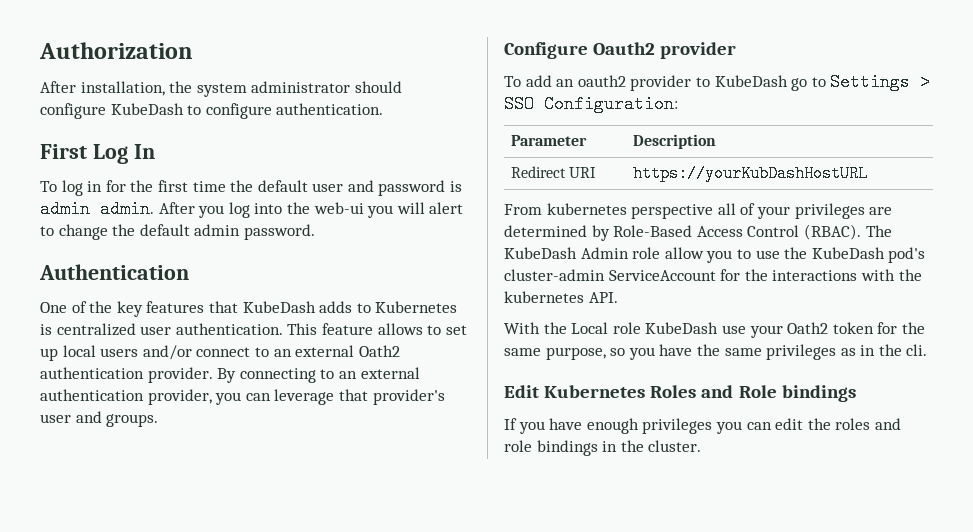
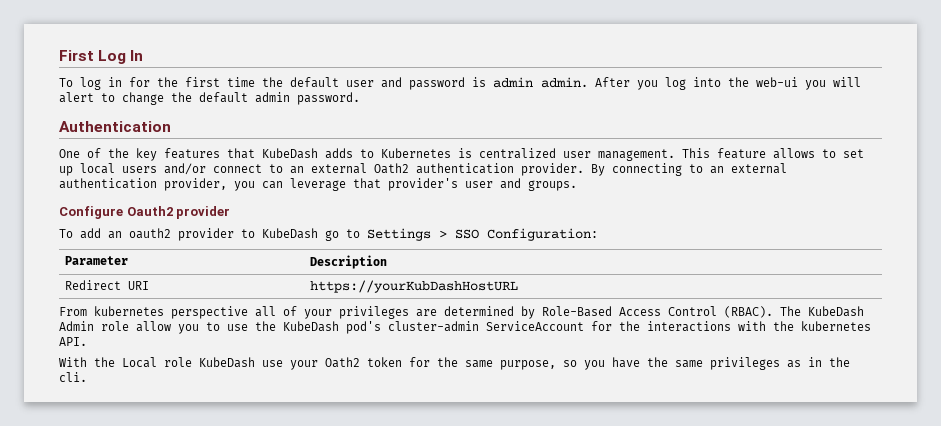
[39,42,193,59] [40,81,402,97] [40,103,384,119] Authorization // After installation, the system administrator should configure KubeDash to configure authentication. // -> (59, 55) none
[175,323,283,335] authentication. -> [598,149,675,161] management.
[504,385,856,402] [504,418,901,434] [504,440,702,456] // Edit Kubernetes Roles and Role bindings // If you have enough privileges you can edit the roles and role bindings in the cluster. -> (87, 377) none

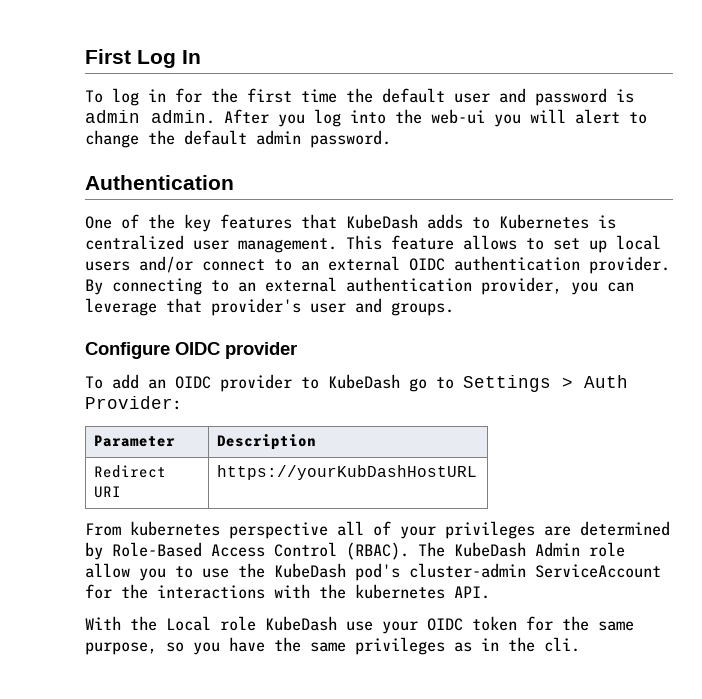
[374,163,409,174] Oath2 -> [409,258,445,271] OIDC
[126,206,173,216] Oauth2 -> [175,342,220,355] OIDC
[129,228,171,239] oauth2 -> [175,376,211,389] OIDC
[455,228,598,241] SSO Configuration: -> [584,375,628,388] [85,396,182,410] Auth Provider:
[325,357,360,368] Oath2 -> [427,618,463,631] OIDC

